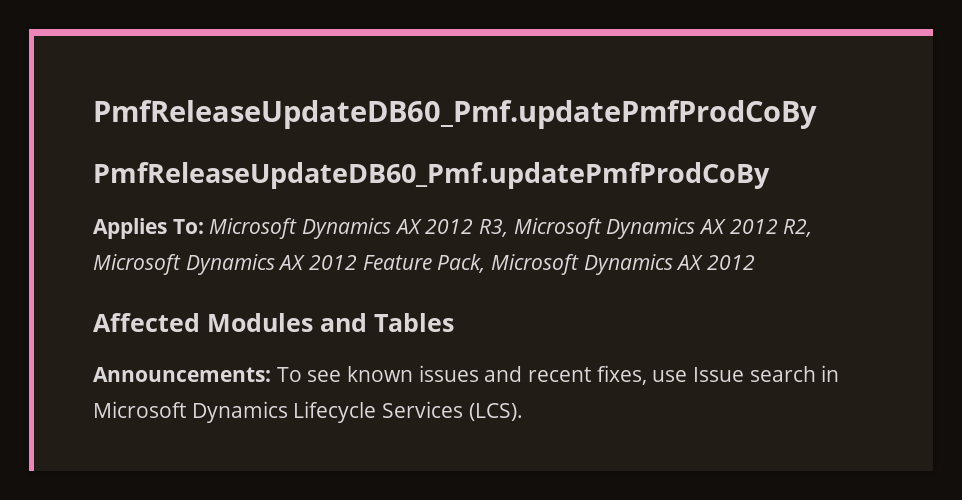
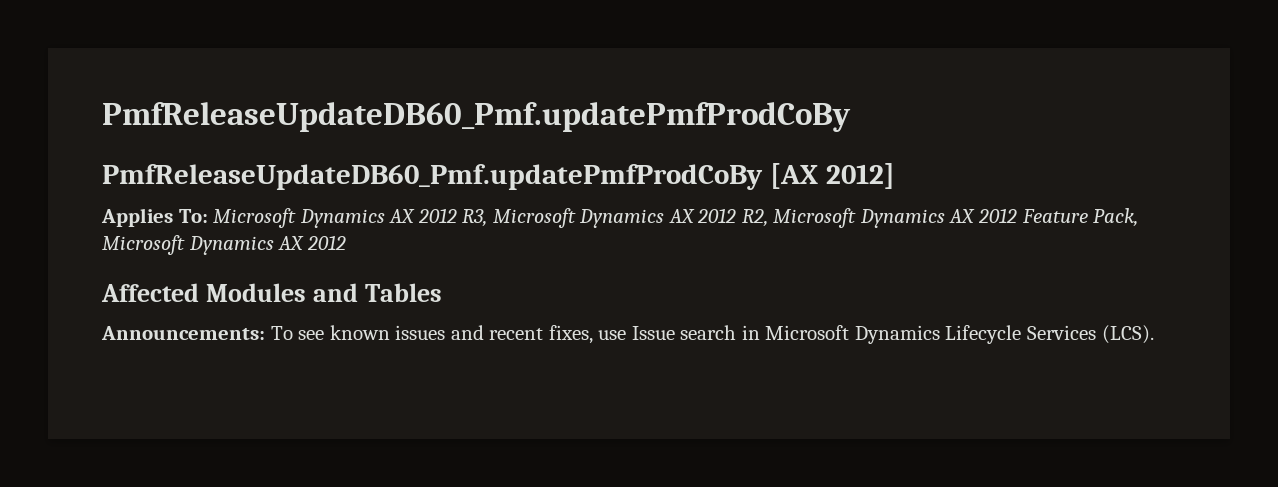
(770, 175) none -> [769,163,895,189] [AX 2012]

